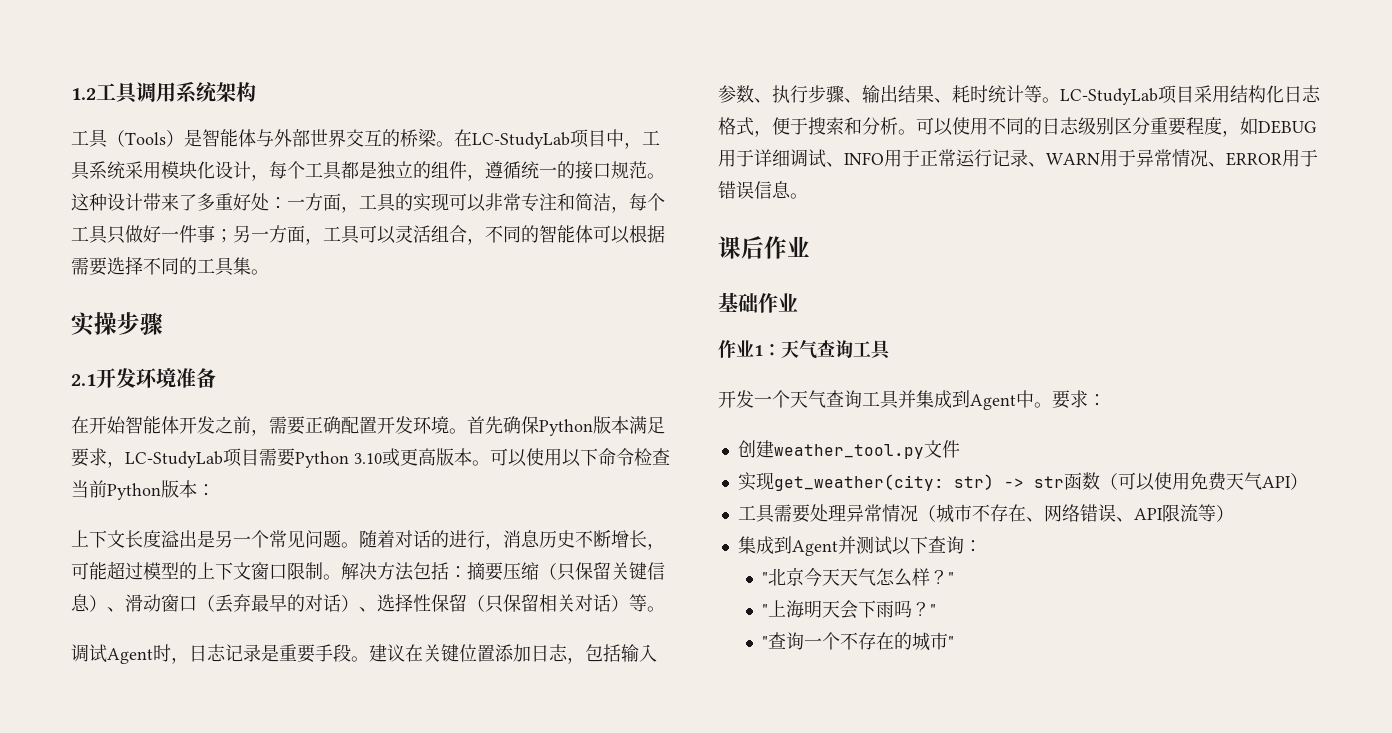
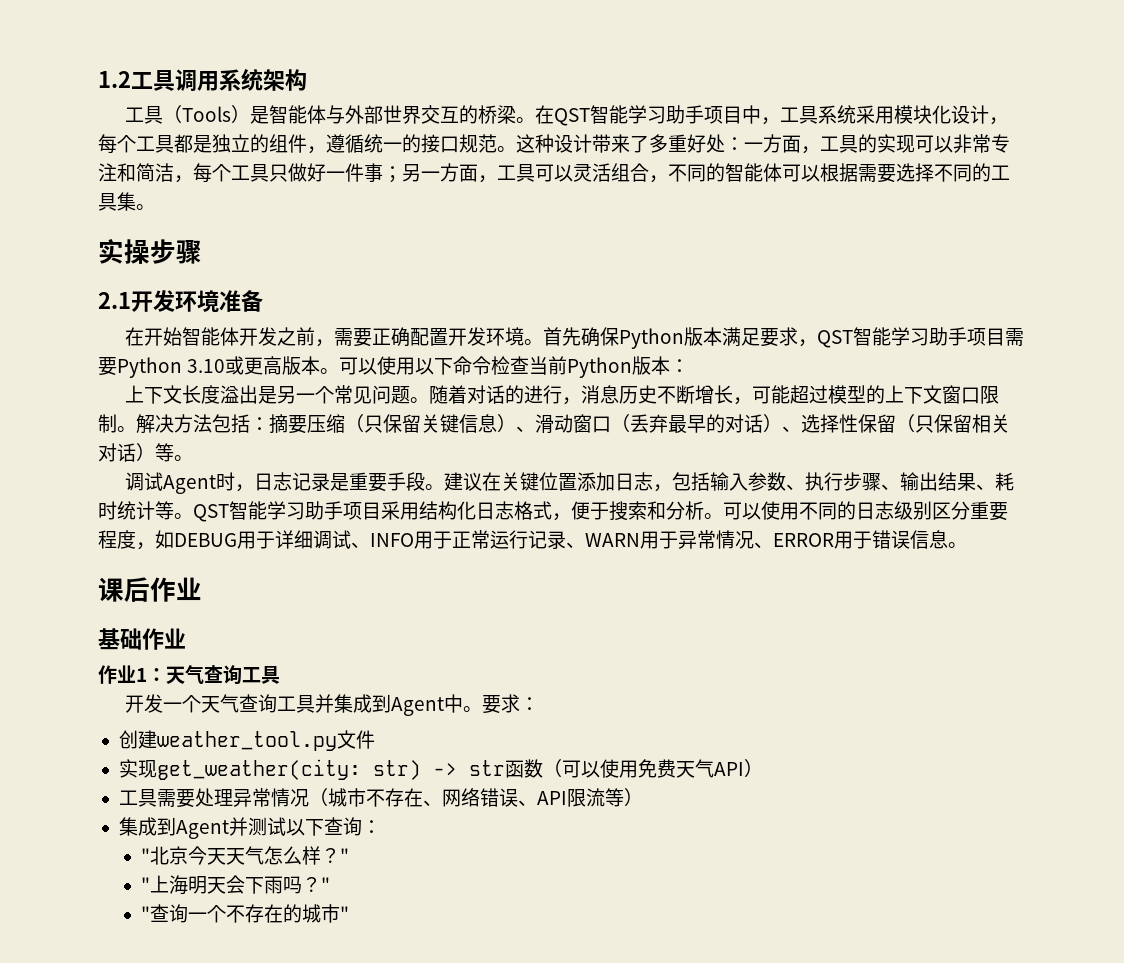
[472,132,570,149] LC-StudyLab -> [554,105,705,126] QST智能学习助手
[125,451,223,468] LC-StudyLab -> [817,327,968,348] QST智能学习助手
[1060,88,1158,105] LC-StudyLab -> [193,501,343,522] QST智能学习助手

